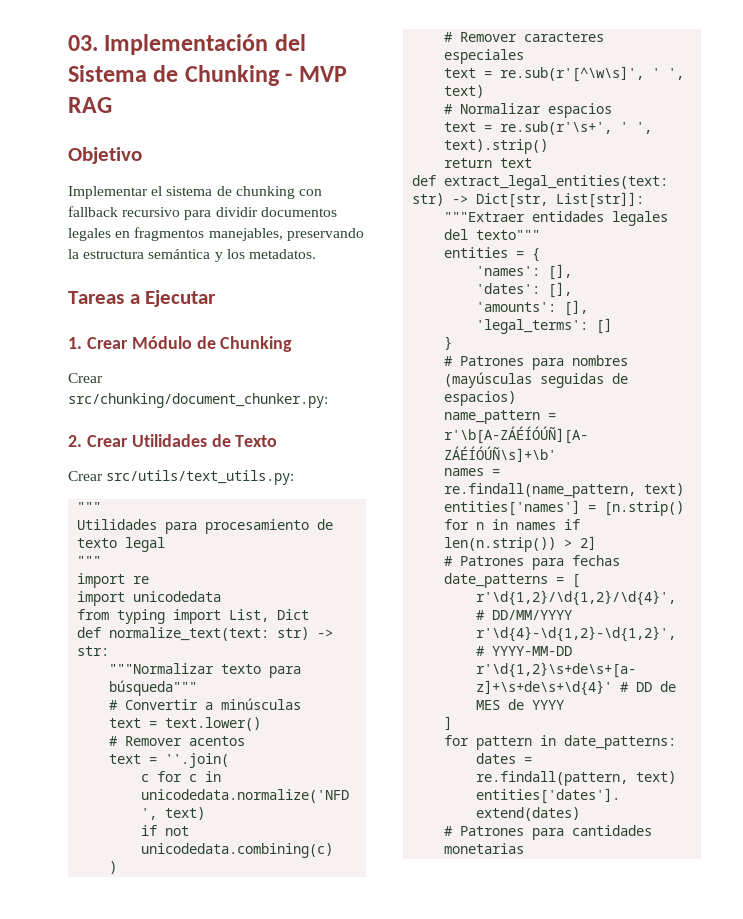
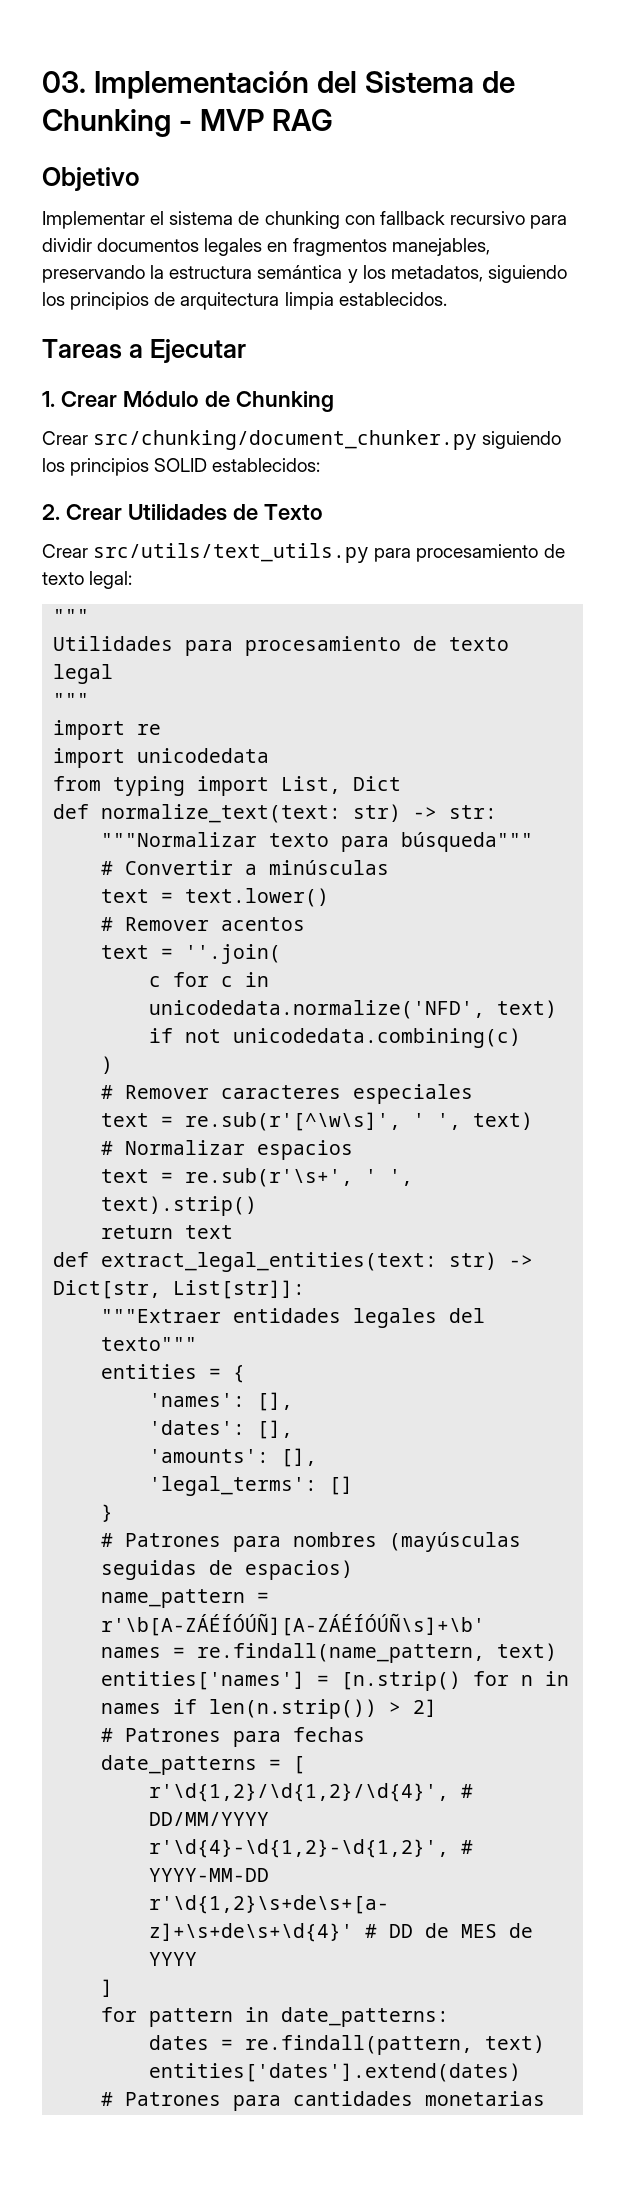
[248,249,316,259] metadatos. -> [390,265,567,283] [42,292,447,310] metadatos, siguiendo los principios de arquitectura limpia establecidos.
[68,393,328,408] src/chunking/document_chunker.py: -> [93,430,562,450] [42,458,321,476] src/chunking/document_chunker.py siguiendo los principios SOLID establecidos:
[106,470,295,485] src/utils/text_utils.py: -> [93,543,565,563] [42,571,133,589] src/utils/text_utils.py para procesamiento de texto legal:

